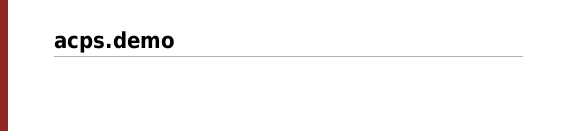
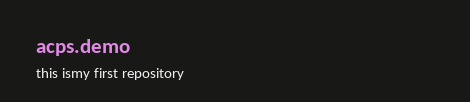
(175, 42) none -> [36,68,184,80] // this ismy first repository

